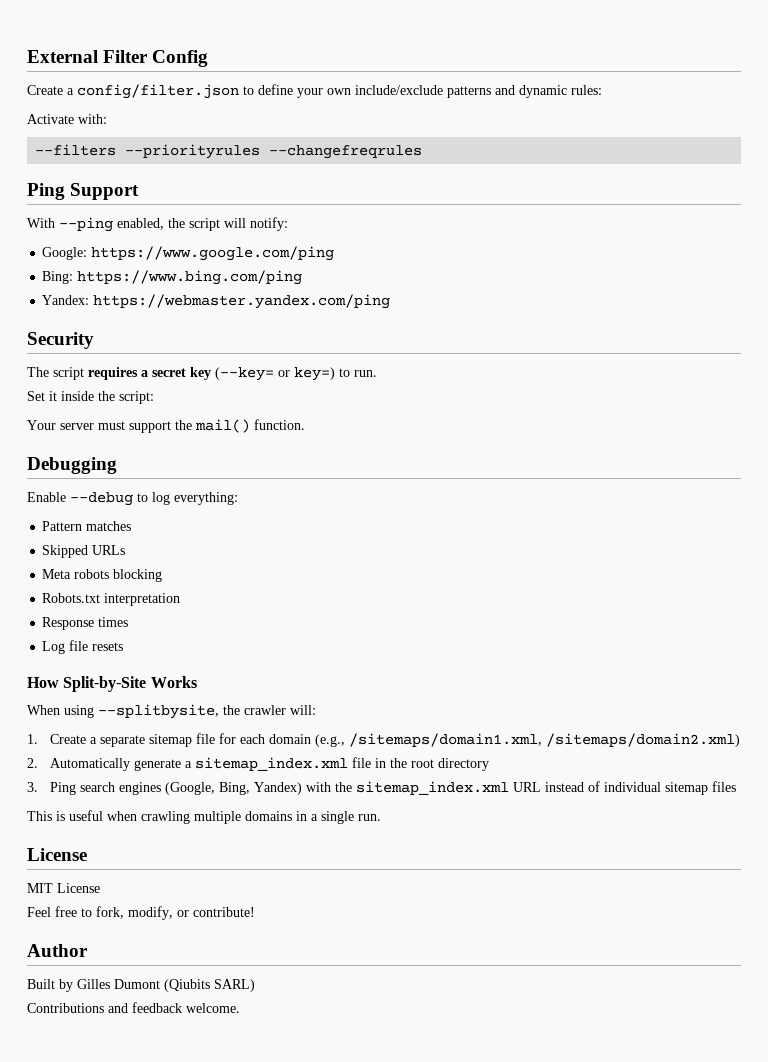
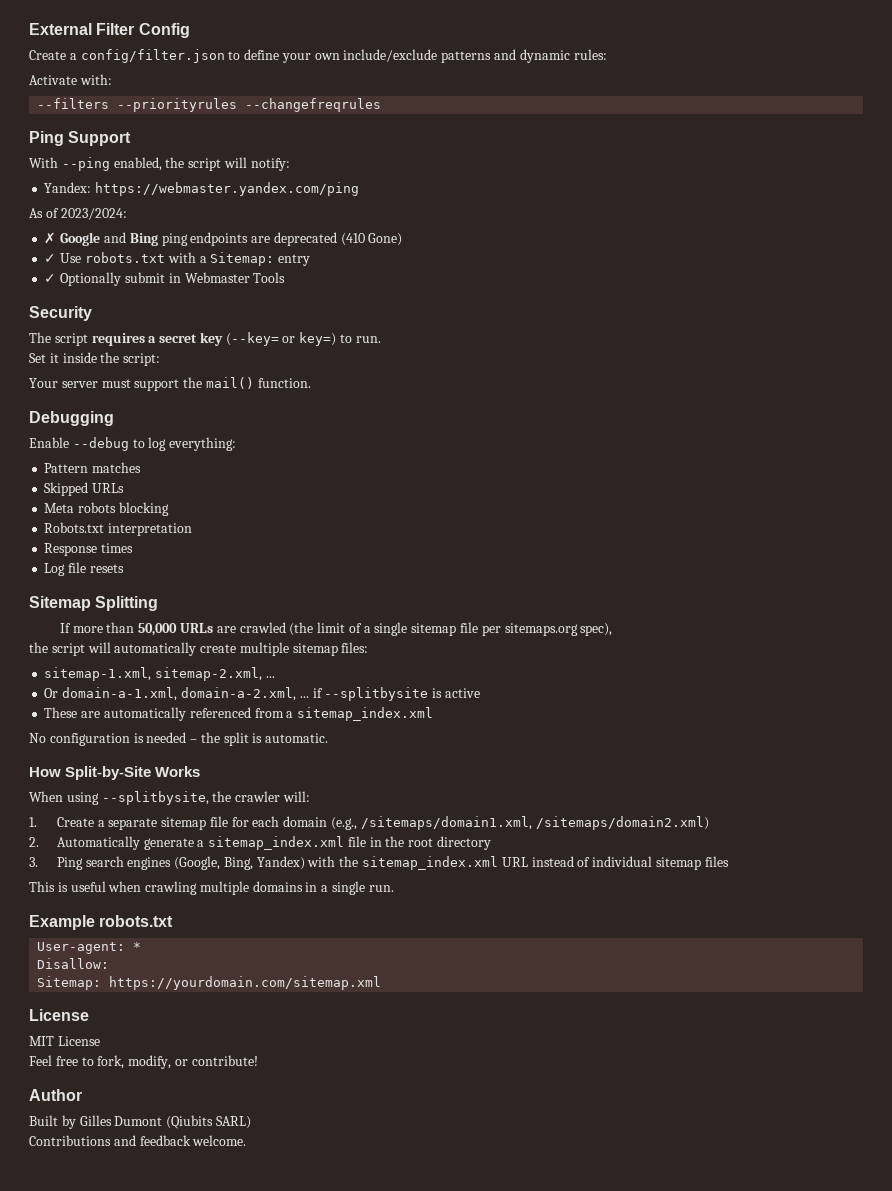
[42,246,335,261] [42,270,303,285] [42,294,391,309] Google: https://www.google.com/ping // Bing: https://www.bing.com/ping // Yandex: https://webmaster.yandex.com/ping -> [44,182,360,196] [29,208,127,220] [44,232,403,246] [44,252,311,266] [44,272,286,286] Yandex: https://webmaster.yandex.com/ping // As of 2023/2024: // ✗ Google and Bing ping endpoints are deprecated (410 Gone) // ✓ Use robots.txt with a Sitemap: entry // ✓ Optionally submit in Webmaster Tools
(124, 646) none -> [29,596,159,611] [59,622,613,636] [29,642,369,656] [44,667,275,681] [44,687,480,701] [44,707,434,721] [29,732,329,746] // Sitemap Splitting // If more than 50,000 URLs are crawled (the limit of a single sitemap file per sitemaps.org spec), // the script will automatically create multiple sitemap files: // sitemap-1.xml, sitemap-2.xml, ... // Or domain-a-1.xml, domain-a-2.xml, ... if --splitbysite is active // These are automatically referenced from a sitemap_index.xml // No configuration is needed – the split is automatic.
(381, 817) none -> [29,915,174,930] [37,942,142,954] [37,958,110,969] [37,976,382,990] // Example robots.txt // User-agent: * // Disallow: // Sitemap: https://yourdomain.com/sitemap.xml

